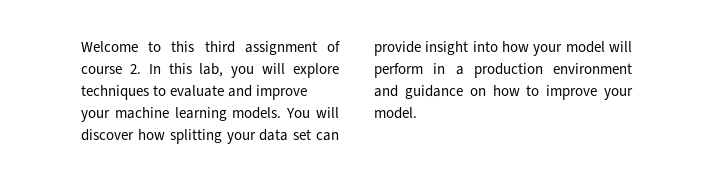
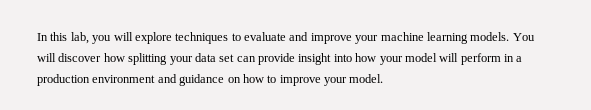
[81,41,340,55] [81,64,141,74] Welcome to this third assignment of course 2. -> (37, 37) none

